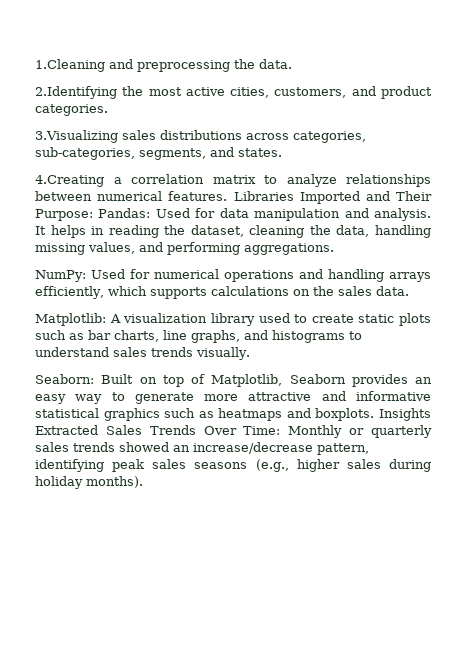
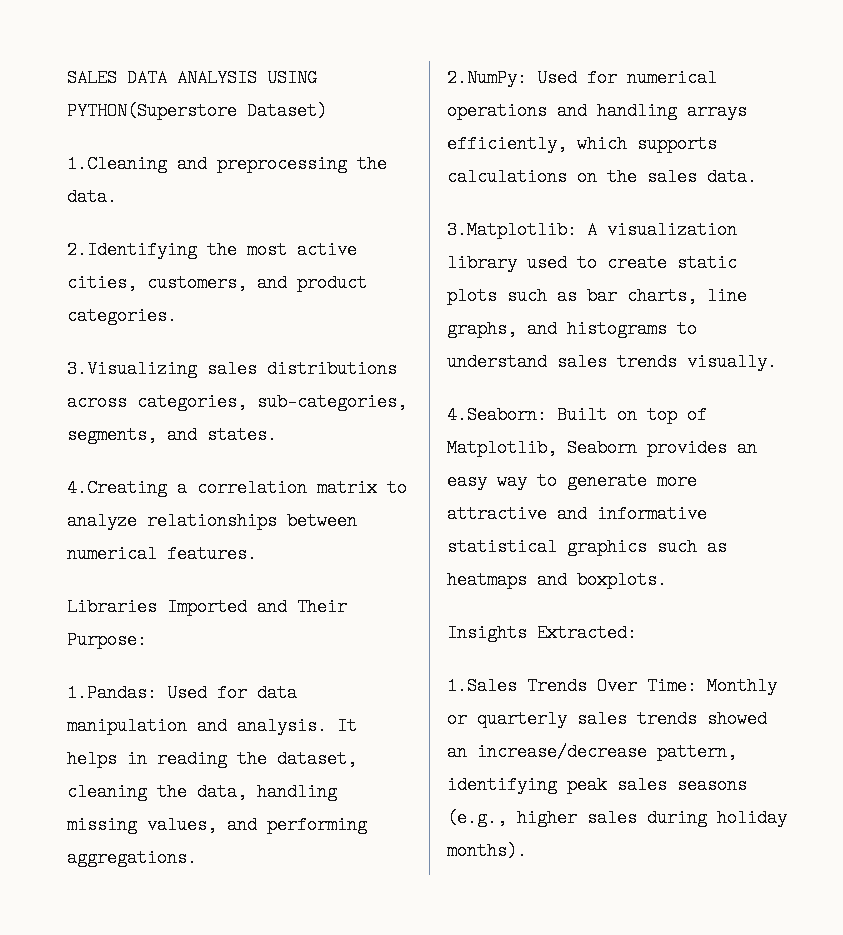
(35, 65) none -> [67,69,317,87] [67,102,327,120] SALES DATA ANALYSIS USING PYTHON(Superstore Dataset) //
(228, 196) none -> (257, 554) //
[98,208,151,218] Pandas: -> [67,684,157,702] // 1.Pandas:
[35,270,86,282] NumPy: -> [447,69,527,87] 2.NumPy:
[35,313,106,326] Matplotlib: -> [447,221,577,239] 3.Matplotlib:
[35,374,94,384] Seaborn: -> [447,406,547,424] 4.Seaborn:
[379,408,431,421] [35,425,142,435] Insights Extracted Sales -> [447,624,637,642] [447,677,517,695] // Insights Extracted: // 1.Sales

